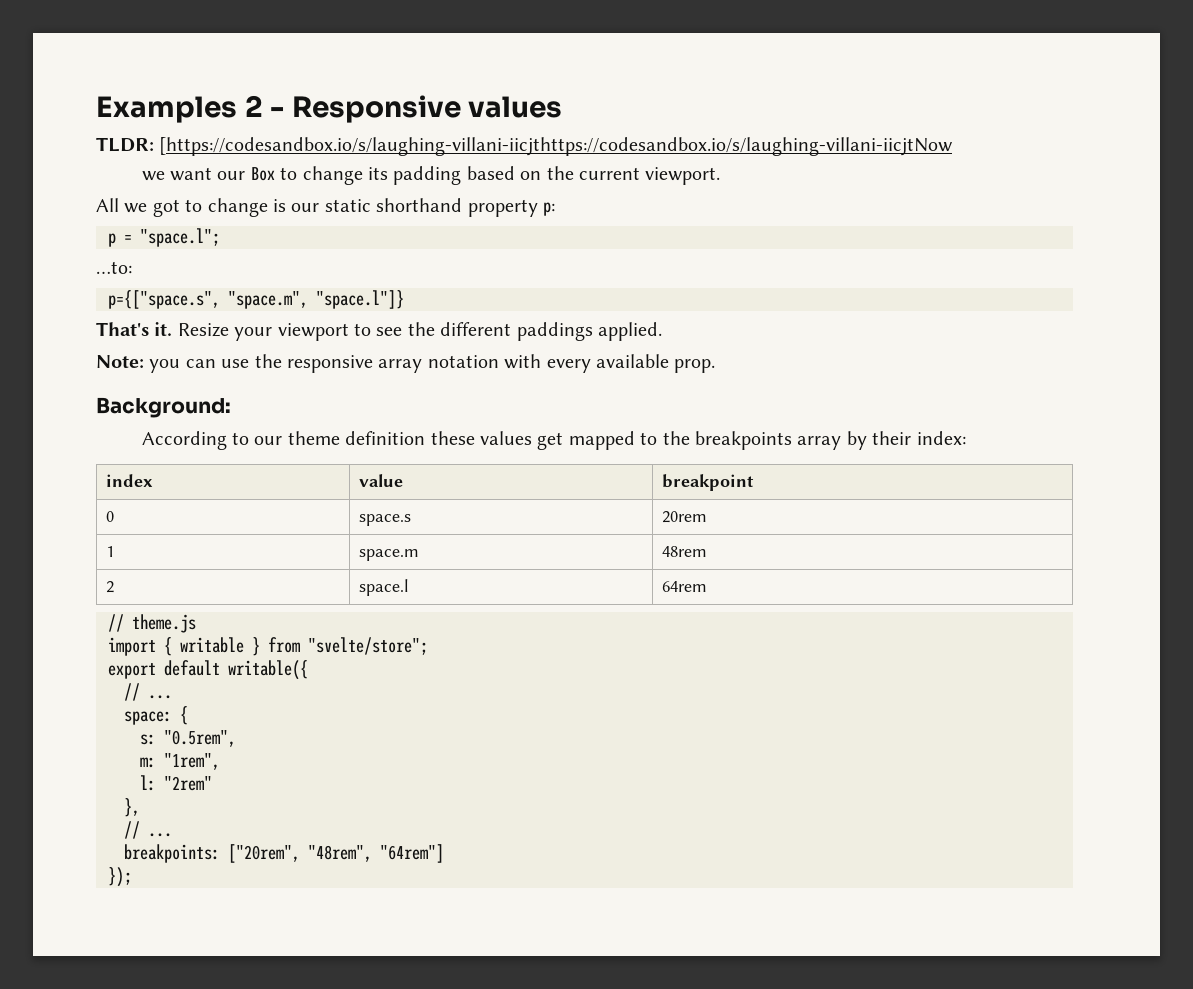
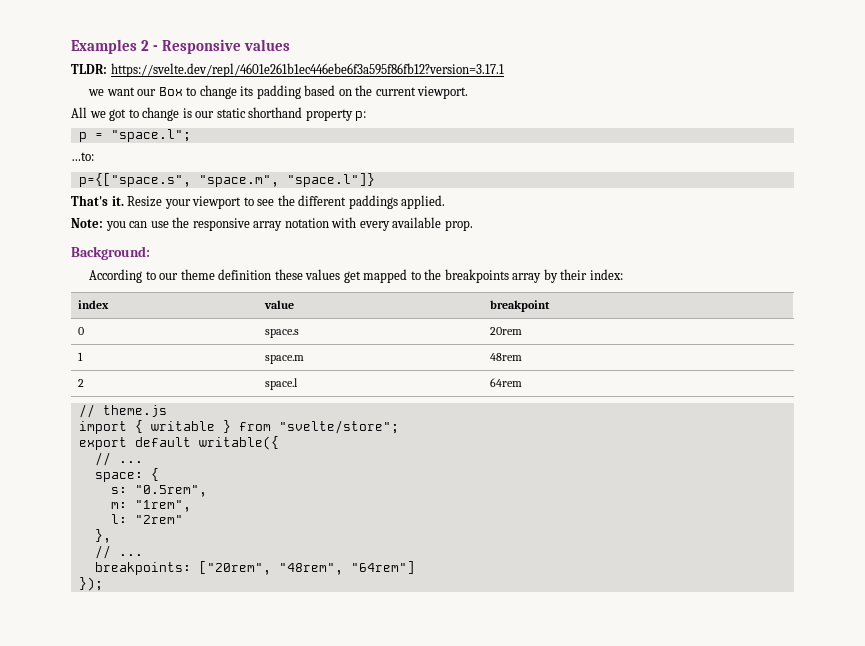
[159,137,954,156] [https://codesandbox.io/s/laughing-villani-iicjthttps://codesandbox.io/s/laughing-villani-iicjtNow -> [110,63,504,77] https://svelte.dev/repl/4601e261b1ec446ebe6f3a595f86fb12?version=3.17.1

